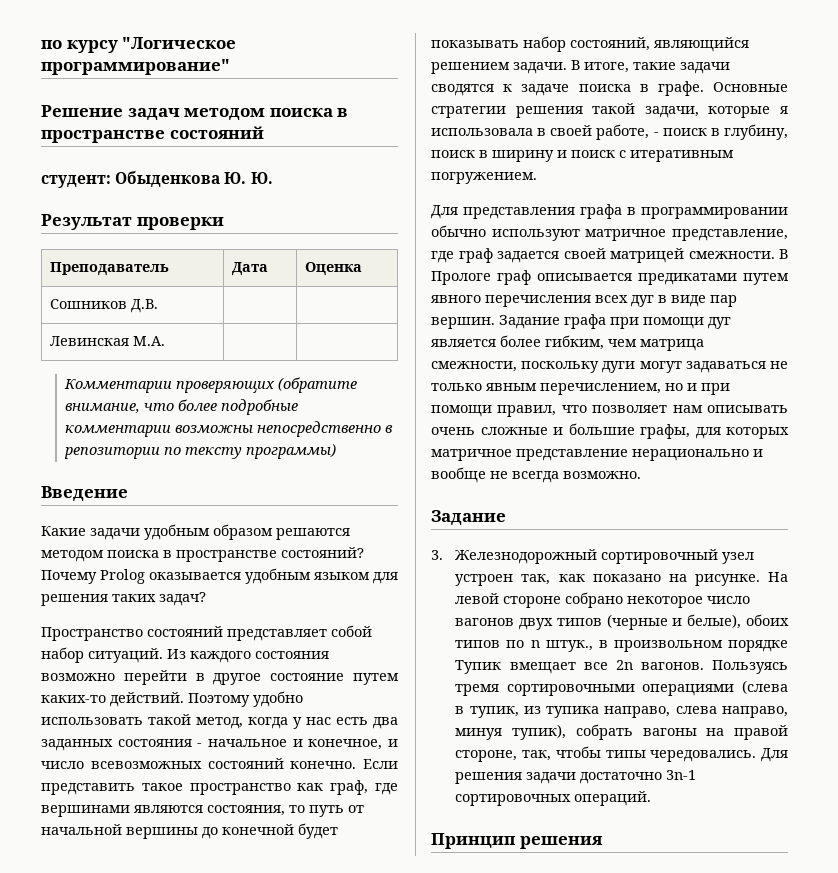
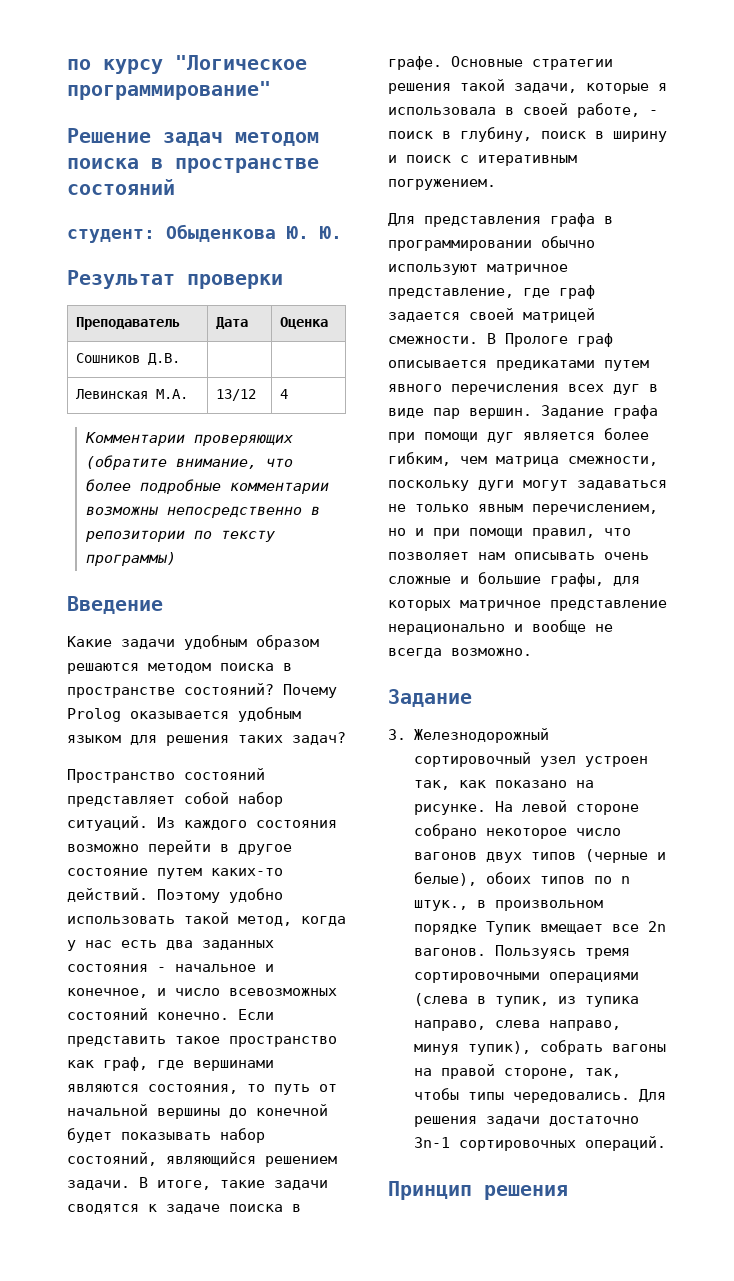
(165, 341) | -> [215,389,256,401] [279,389,288,399] 13/12 | 4

